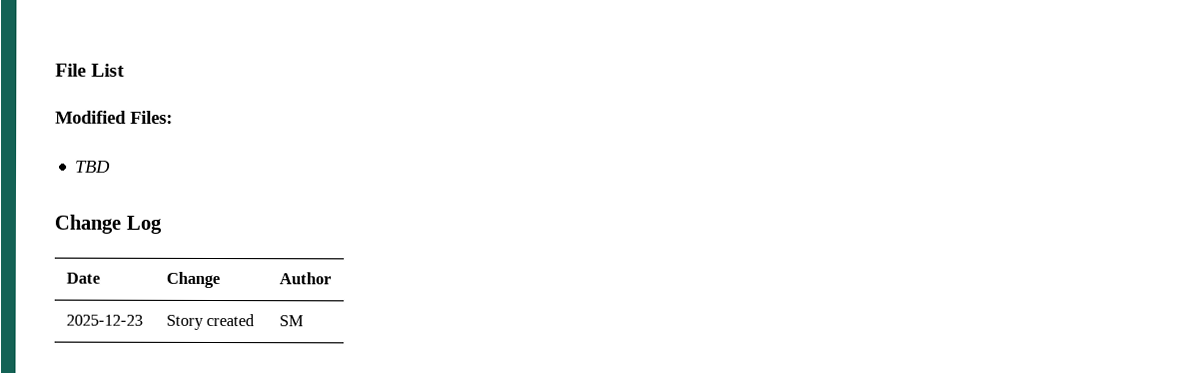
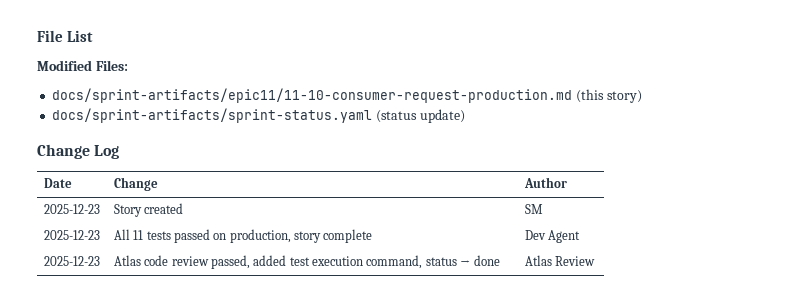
[75,160,112,173] TBD -> [52,88,642,103] [52,108,465,123] docs/sprint-artifacts/epic11/11-10-consumer-request-production.md (this story) // docs/sprint-artifacts/sprint-status.yaml (status update)
(304, 321) none -> [43,230,100,240] [113,229,373,243] [524,230,581,243] [43,256,100,266] [113,255,500,269] [524,255,596,266] // 2025-12-23 | All 11 tests passed on production, story complete | Dev Agent // 2025-12-23 | Atlas code review passed, added test execution command, status → done | Atlas Review

